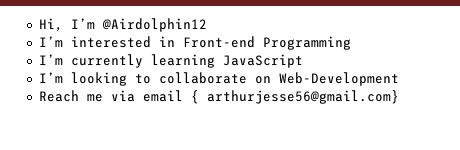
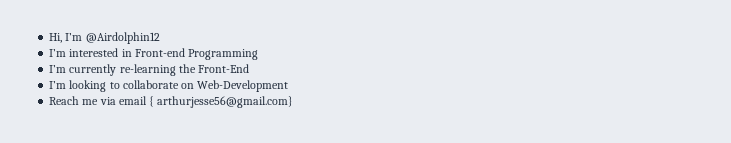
[150,54,303,68] learning JavaScript -> [119,64,250,76] re-learning the Front-End

